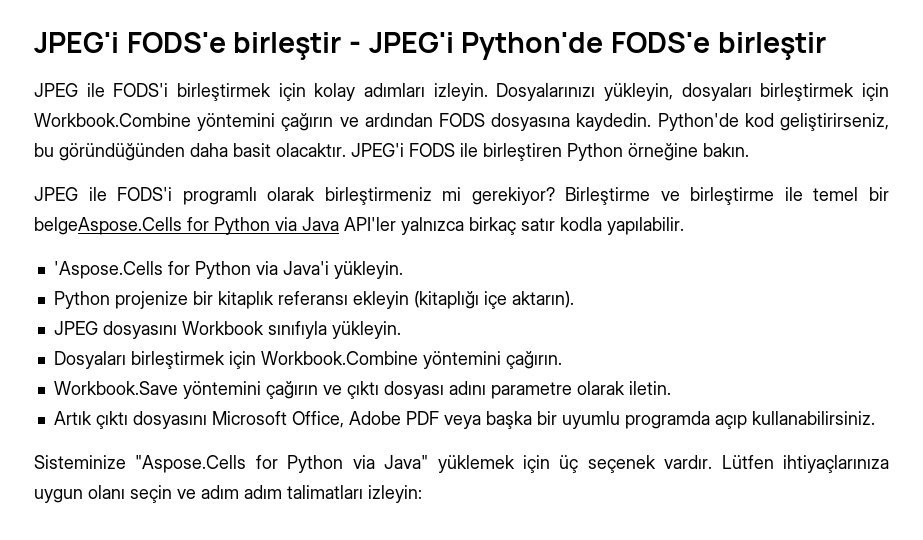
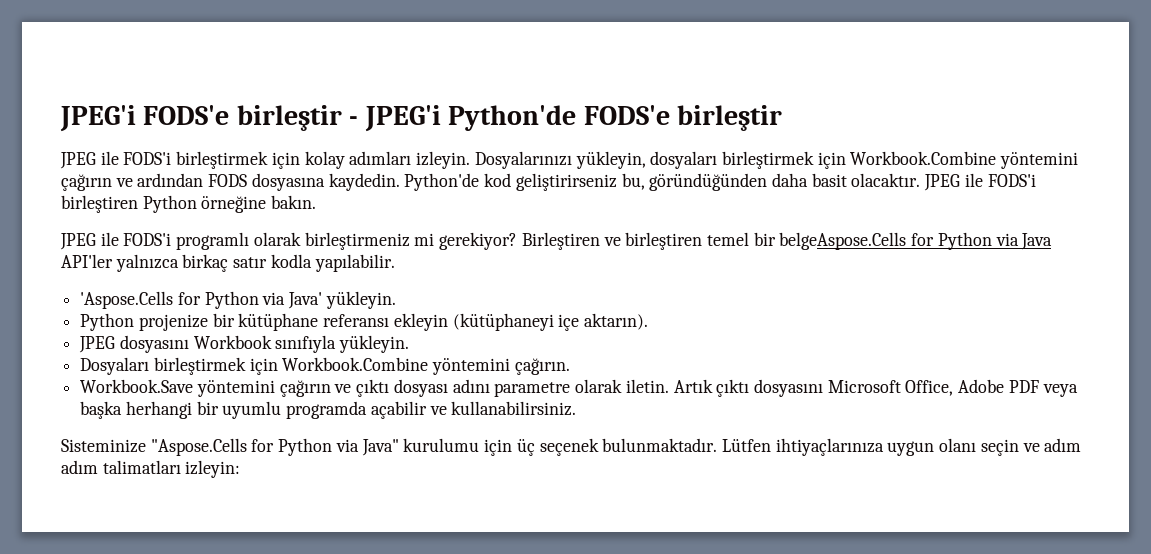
[780,113,890,131] [34,143,54,157] geliştirirseniz, bu -> [515,173,645,191] geliştirirseniz bu,
[351,143,478,157] JPEG'i FODS ile -> [924,173,1036,191] JPEG ile FODS'i
[565,187,803,205] Birleştirme ve birleştirme ile -> [521,232,703,250] Birleştiren ve birleştiren
[282,261,329,275] Java'i -> [288,292,323,309] Java'
[217,291,274,309] kitaplık -> [238,313,319,331] kütüphane
[413,291,479,309] (kitaplığı -> [452,313,554,331] (kütüphaneyi
(671, 388) // -> (669, 386) none
(532, 420) none -> [125,401,192,419] herhangi
[714,415,747,429] açıp -> [370,401,447,419] açabilir ve
[437,455,515,473] yüklemek -> [403,438,480,452] kurulumu
[664,455,713,469] vardır. -> [602,438,718,452] bulunmaktadır.

